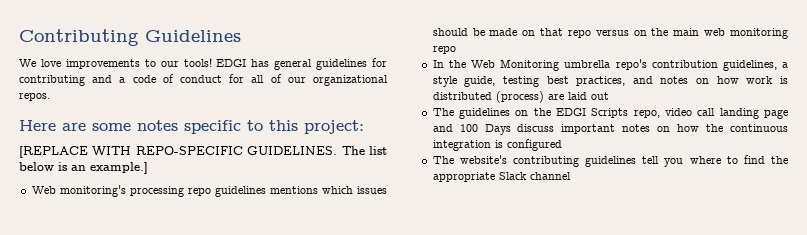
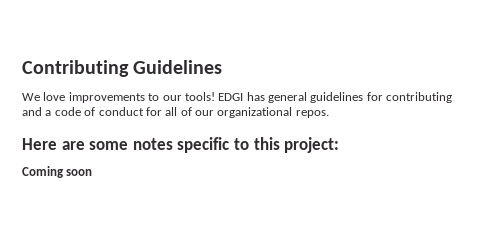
[19,146,387,158] [19,162,148,174] [31,185,388,197] [432,28,788,39] [432,46,456,54] [432,59,788,71] [432,76,788,87] [432,91,609,103] [432,108,788,119] [432,124,788,135] [432,139,562,151] [432,155,788,167] [432,172,571,182] [REPLACE WITH REPO-SPECIFIC GUIDELINES. The list below is an example.] // Web monitoring's processing repo guidelines mentions which issues should be made on that repo versus on the main web monitoring repo // In the Web Monitoring umbrella repo's contribution guidelines, a style guide, testing best practices, and notes on how work is distributed (process) are laid out // The guidelines on the EDGI Scripts repo, video call landing page and 100 Days discuss important notes on how the continuous integration is configured // The website's contributing guidelines tell you where to find the appropriate Slack channel -> [22,166,93,178] Coming soon

